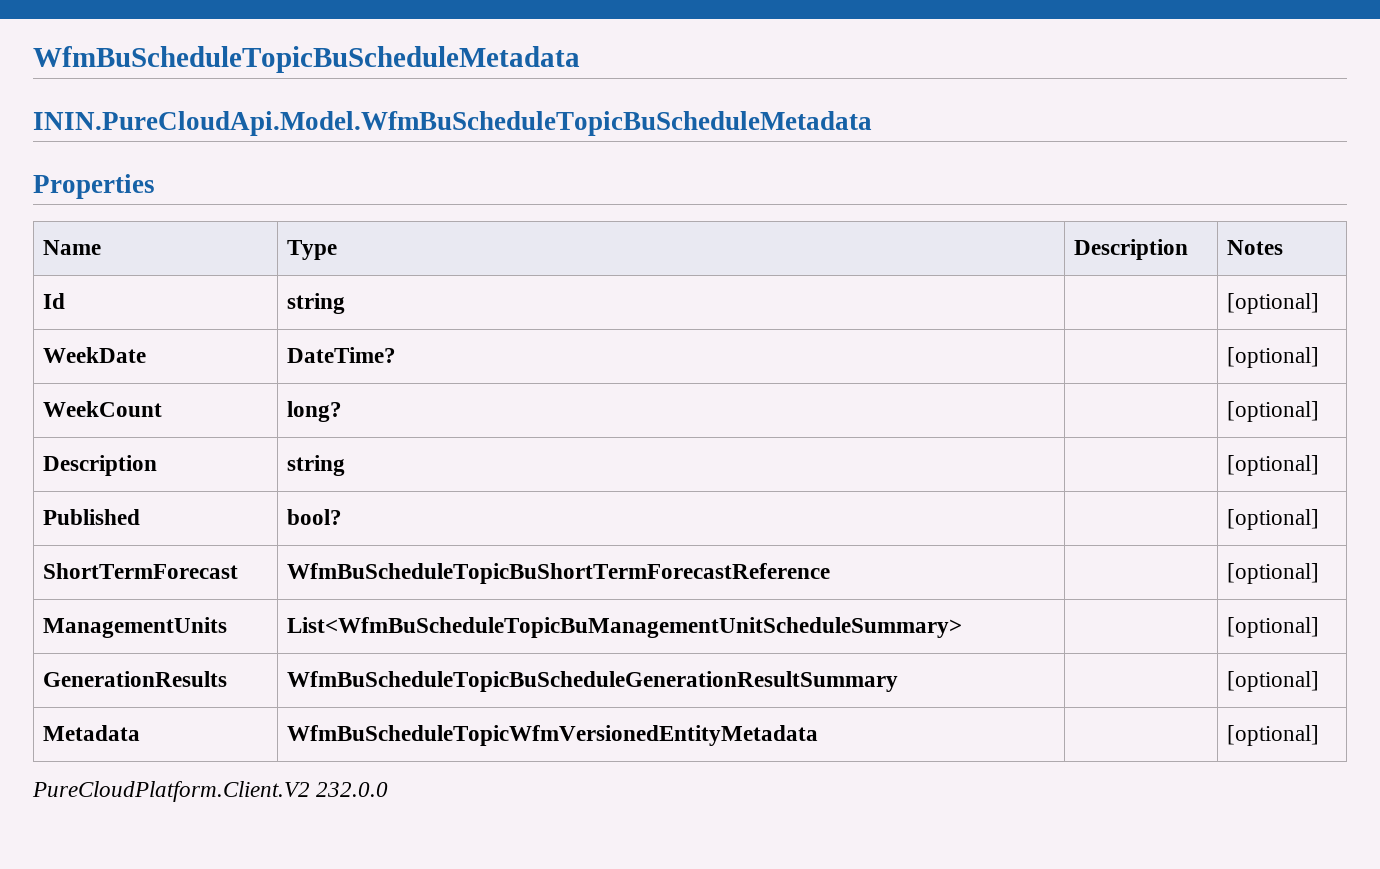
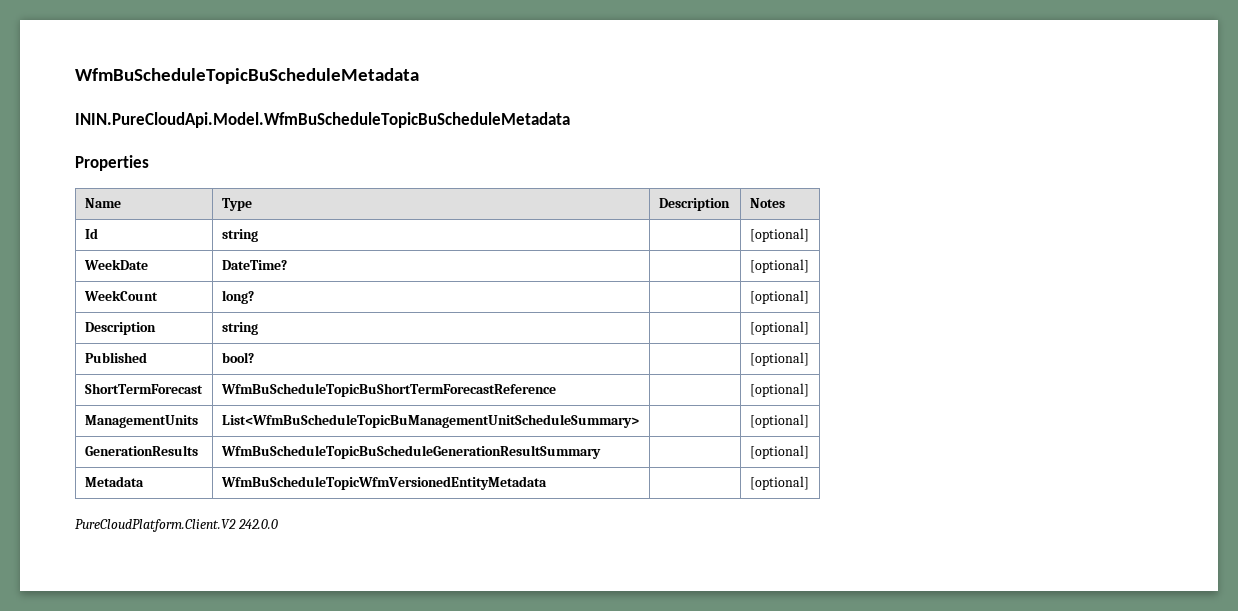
[316,782,389,797] 232.0.0 -> [237,519,278,529] 242.0.0

